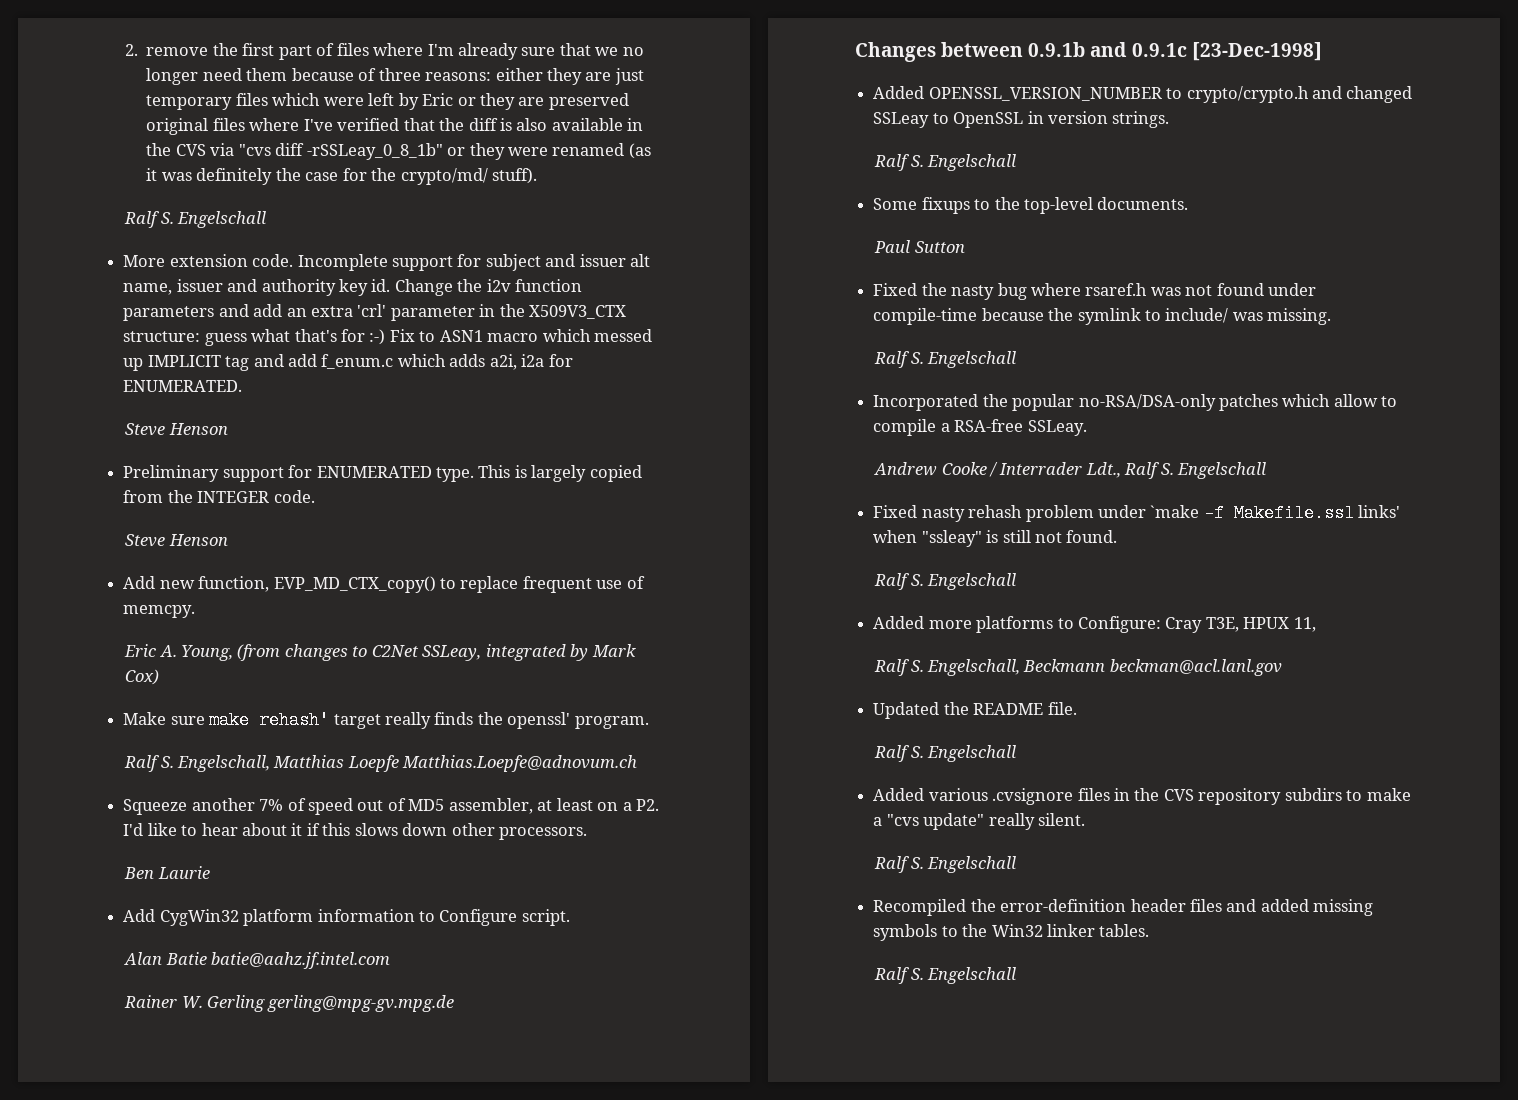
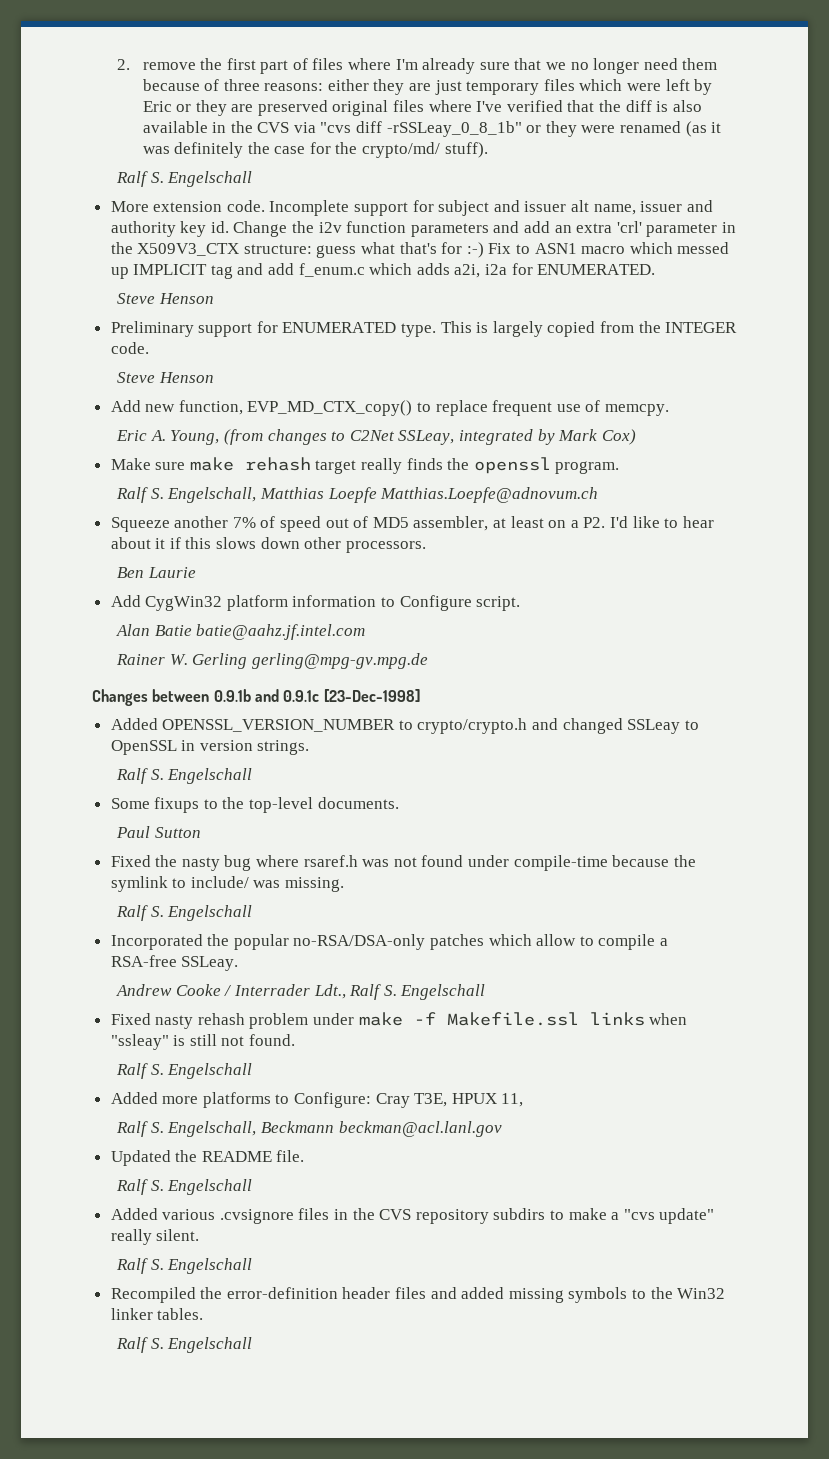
[259,711,330,729] rehash' -> [244,457,311,471] rehash
[507,712,571,729] openssl' -> [473,457,551,474] openssl
[1150,505,1200,518] `make -> [358,1012,403,1026] make
[1358,505,1401,518] links' -> [589,1012,645,1026] links

